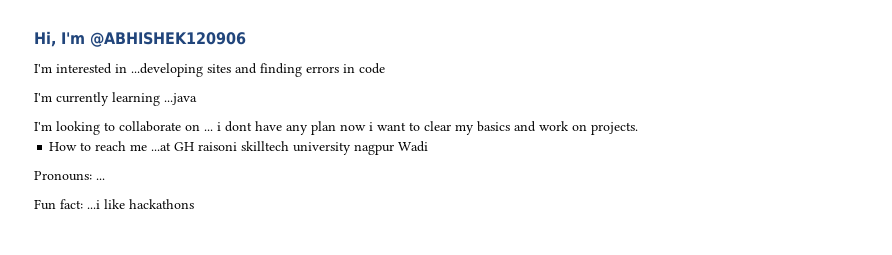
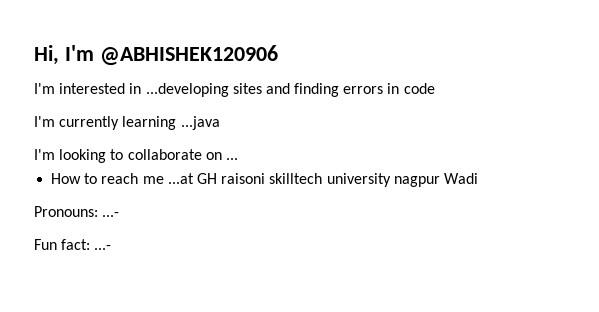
[217,121,638,135] i dont have any plan now i want to clear my basics and work on projects. -> (238, 159) none
[96,178,105,180] ... -> [102,212,120,217] ...-
[87,199,194,209] ...i like hackathons -> [94,245,112,250] ...-

